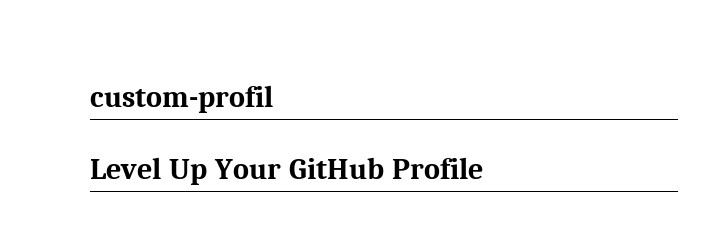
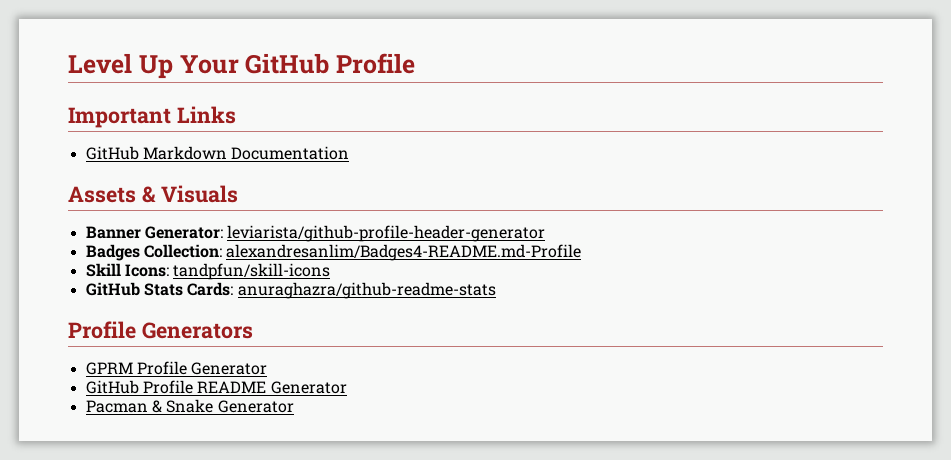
[90,85,273,113] custom-profil // -> (68, 63) none
(484, 168) none -> [68,106,236,128] [85,146,350,160] [68,185,238,203] [85,225,546,242] [85,244,582,261] [85,263,331,280] [85,282,496,299] [68,321,253,339] [85,361,268,375] [85,380,347,394] [85,399,294,413] // Important Links // GitHub Markdown Documentation // Assets & Visuals // Banner Generator: leviarista/github-profile-header-generator // Badges Collection: alexandresanlim/Badges4-README.md-Profile // Skill Icons: tandpfun/skill-icons // GitHub Stats Cards: anuraghazra/github-readme-stats // Profile Generators // GPRM Profile Generator // GitHub Profile README Generator // Pacman & Snake Generator

